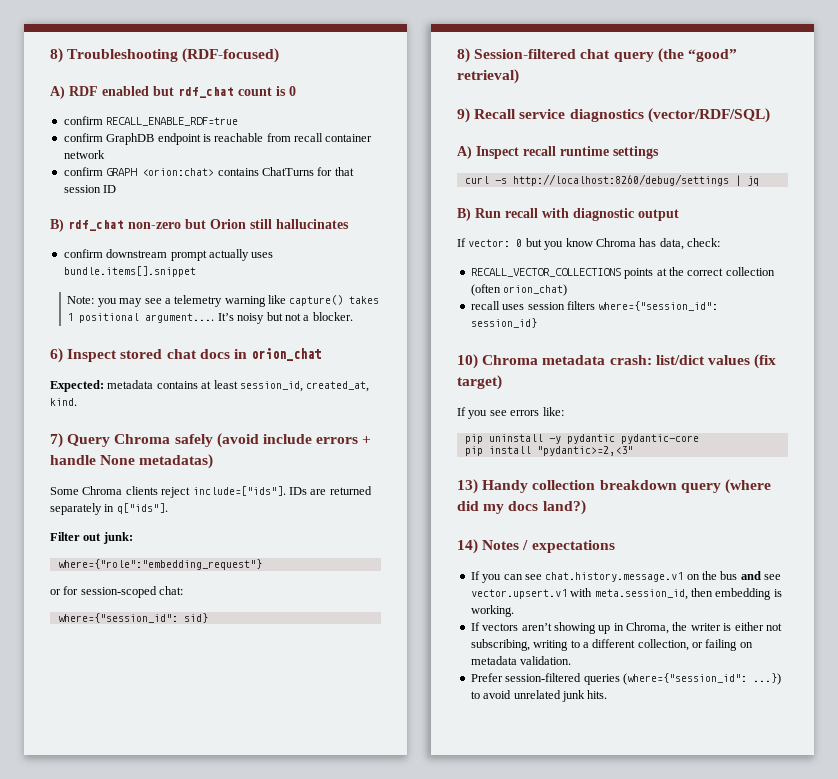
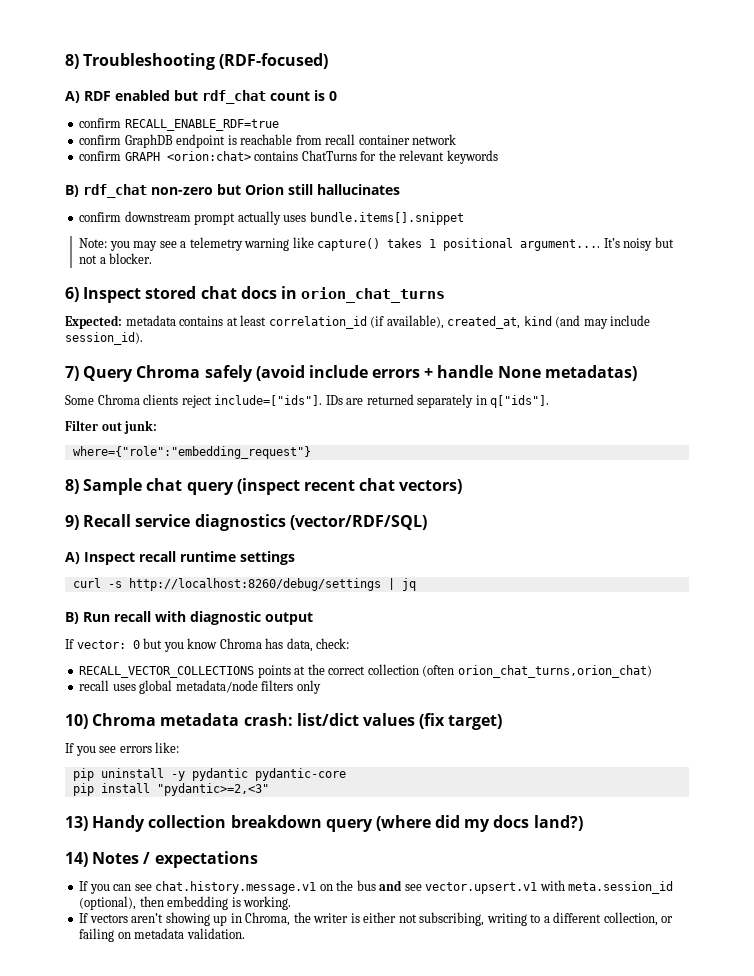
[334,167,354,176] [63,185,117,193] that session ID -> [378,150,498,164] the relevant keywords
[251,348,322,361] orion_chat -> [301,287,446,303] orion_chat_turns
[239,381,370,392] [50,398,77,406] session_id, created_at, kind. -> [268,315,651,329] [65,332,143,345] correlation_id (if available), created_at, kind (and may include session_id).
[50,586,184,598] [57,613,208,623] [457,48,577,63] // or for session-scoped chat: // where={"session_id": sid} // 8) Session-filtered -> [65,478,143,495] // 8) Sample
[657,48,737,63] [457,69,519,84] (the “good” retrieval) -> [236,478,463,495] (inspect recent chat vectors)
[503,284,568,296] orion_chat) -> [457,665,652,678] orion_chat_turns,orion_chat)
[527,301,719,311] [470,318,537,328] session filters where={"session_id": session_id} -> [139,680,321,694] global metadata/node filters only
[594,589,688,600] meta.session_id, -> [568,881,674,894] [79,896,137,910] meta.session_id (optional),
[470,673,781,685] [470,690,608,702] // Prefer session-filtered queries (where={"session_id": ...}) to avoid unrelated junk hits. -> (245, 933) none

